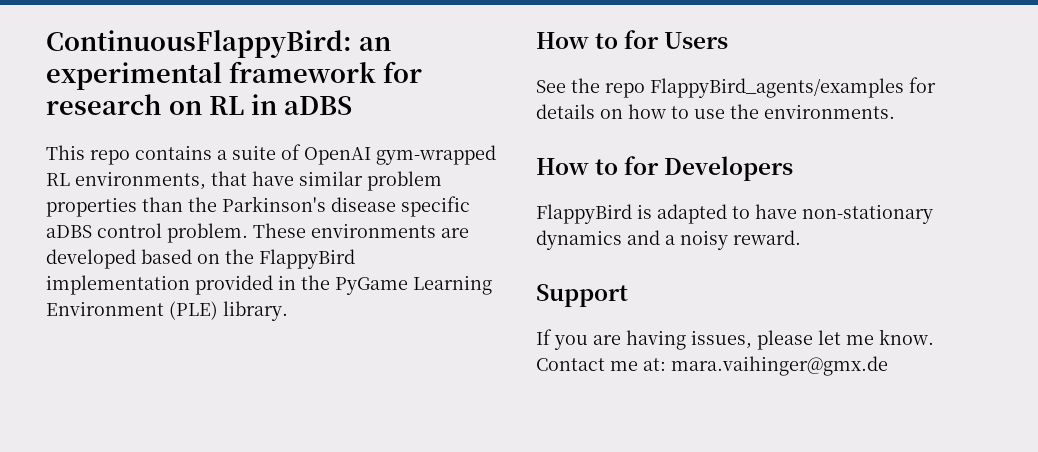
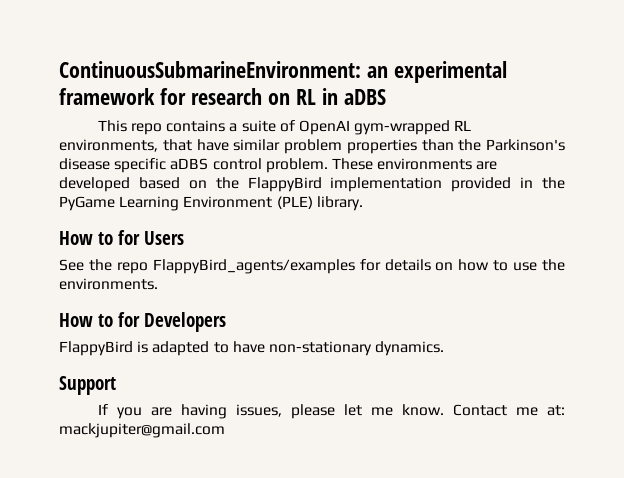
[46,30,352,58] ContinuousFlappyBird: -> [59,61,361,78] ContinuousSubmarineEnvironment:
[536,230,801,250] dynamics and a noisy reward. -> [375,341,445,356] dynamics.
[671,356,888,376] mara.vaihinger@gmx.de -> [59,423,225,438] mackjupiter@gmail.com

